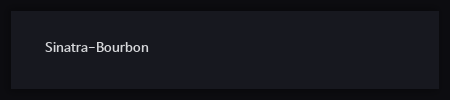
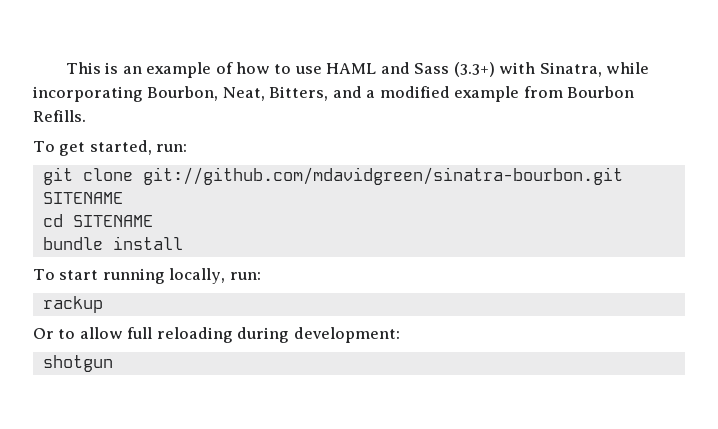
[45,42,149,52] Sinatra-Bourbon -> [65,62,650,78] [33,86,635,102] [33,110,86,122] [33,140,188,156] [42,167,623,185] [42,192,123,204] [42,214,153,227] [42,236,183,250] [33,268,261,284] [42,296,103,313] [33,327,400,343] [42,355,113,372] This is an example of how to use HAML and Sass (3.3+) with Sinatra, while incorporating Bourbon, Neat, Bitters, and a modified example from Bourbon Refills. // To get started, run: // git clone git://github.com/mdavidgreen/sinatra-bourbon.git SITENAME // cd SITENAME // bundle install // To start running locally, run: // rackup // Or to allow full reloading during development: // shotgun

